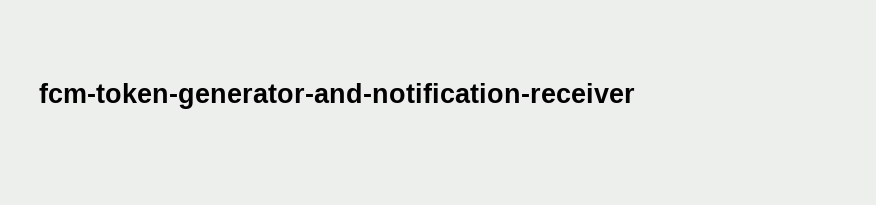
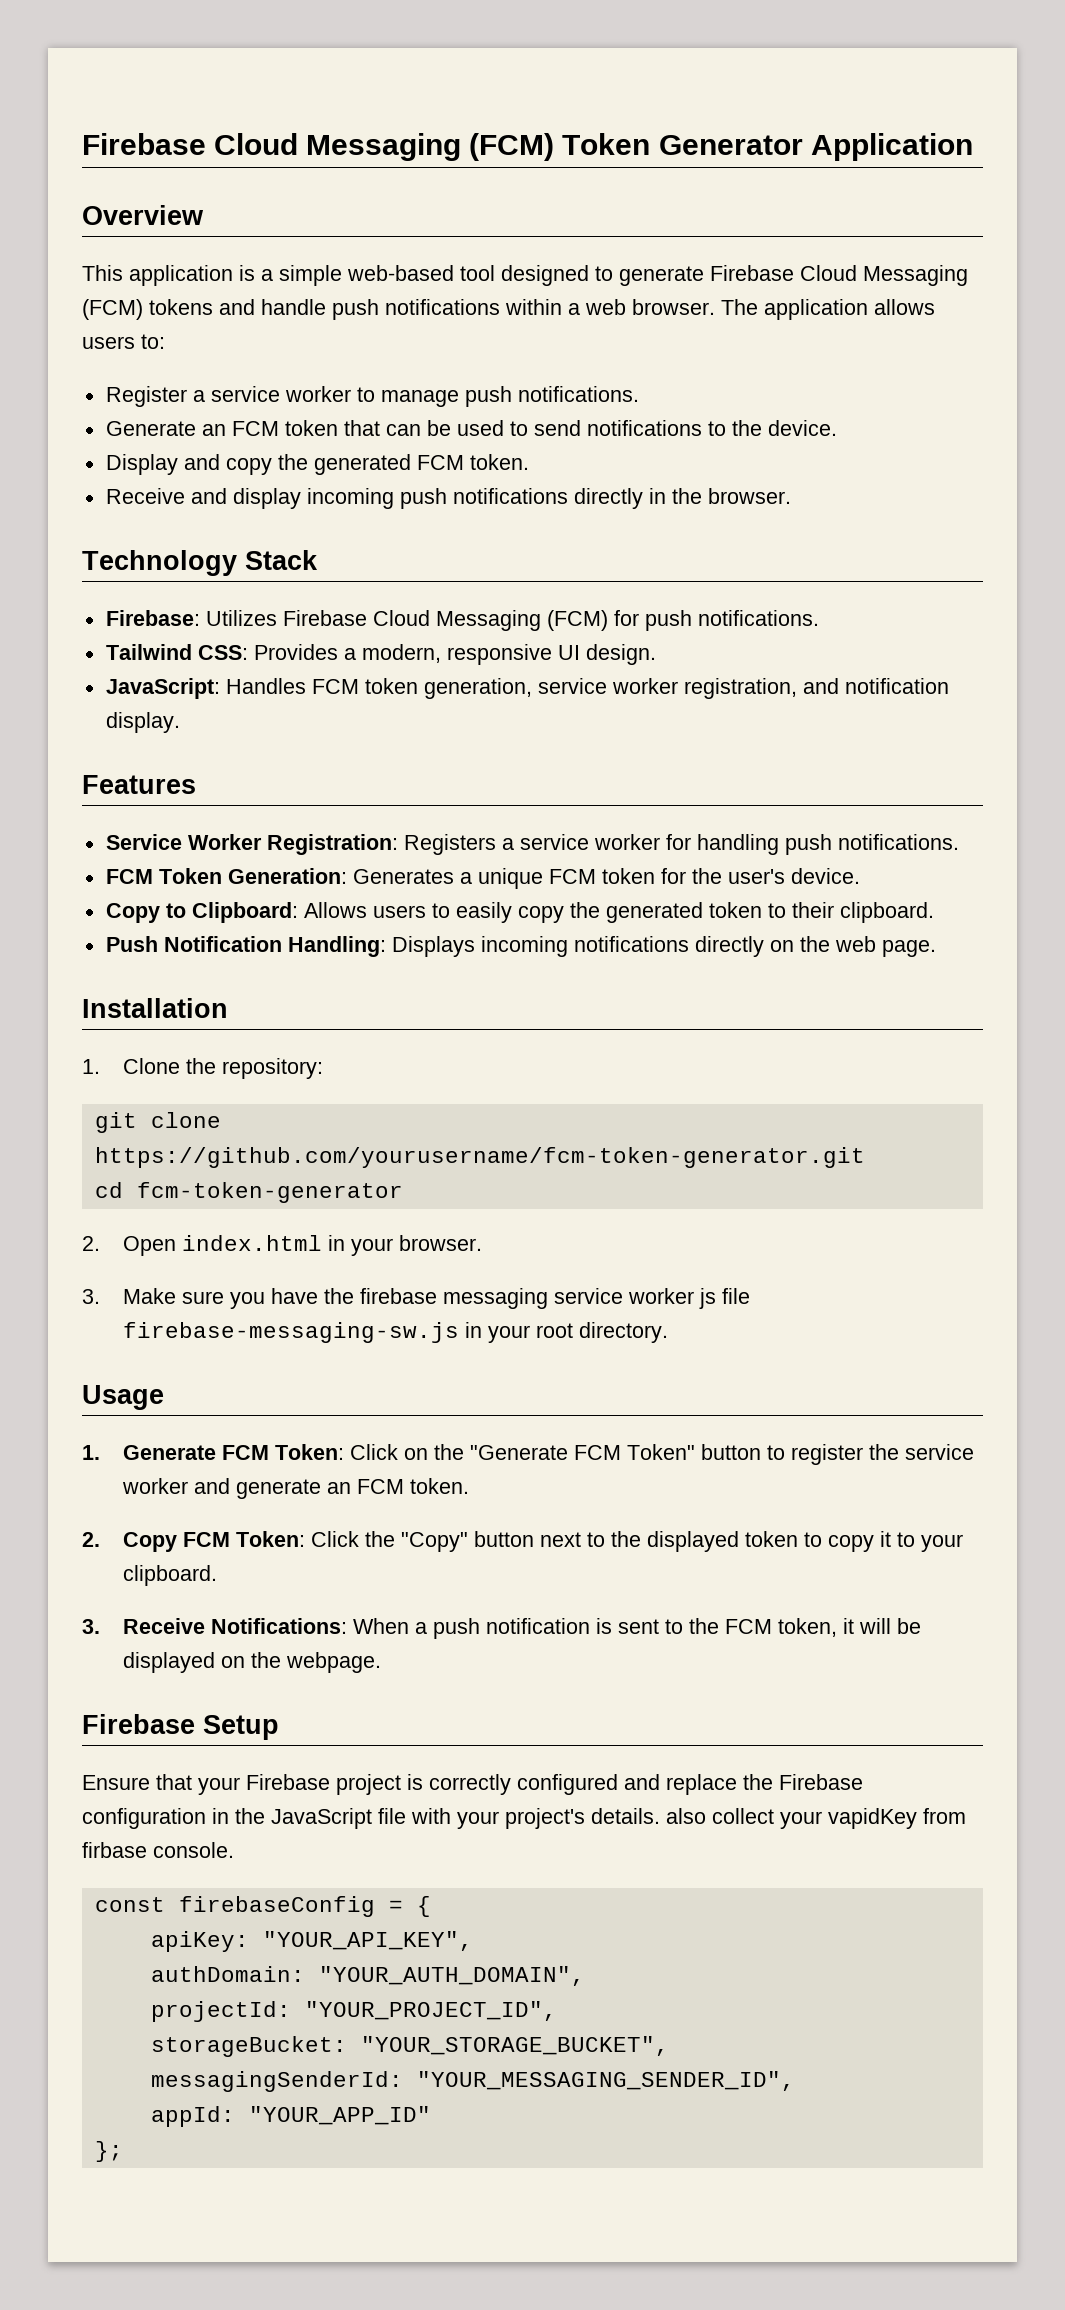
[39,83,635,109] fcm-token-generator-and-notification-receiver -> [82,133,973,161] [82,205,204,225] [82,265,968,286] [82,299,935,320] [82,334,165,349] [105,386,639,407] [105,420,837,436] [105,454,529,475] [105,488,791,509] [82,550,318,576] [105,610,819,631] [105,644,656,665] [105,678,949,699] [105,712,180,733] [82,775,196,794] [105,834,959,855] [105,868,860,889] [105,902,934,923] [105,936,936,957] [82,998,228,1018] [82,1058,324,1079] [94,1112,221,1133] [94,1147,865,1168] [94,1182,403,1203] [82,1235,483,1256] [82,1288,751,1309] [123,1322,669,1343] [82,1385,164,1410] [82,1444,975,1465] [122,1478,470,1499] [82,1531,964,1552] [123,1565,218,1586] [82,1618,922,1639] [123,1652,382,1673] [82,1714,279,1740] [82,1774,863,1795] [82,1808,966,1829] [82,1842,234,1858] [94,1896,431,1917] [150,1931,473,1952] [150,1966,585,1986] [150,2001,557,2022] [150,2036,669,2057] [150,2071,795,2092] [150,2106,431,2127] [94,2141,123,2162] Firebase Cloud Messaging (FCM) Token Generator Application // Overview // This application is a simple web-based tool designed to generate Firebase Cloud Messaging (FCM) tokens and handle push notifications within a web browser. The application allows users to: // Register a service worker to manage push notifications. // Generate an FCM token that can be used to send notifications to the device. // Display and copy the generated FCM token. // Receive and display incoming push notifications directly in the browser. // Technology Stack // Firebase: Utilizes Firebase Cloud Messaging (FCM) for push notifications. // Tailwind CSS: Provides a modern, responsive UI design. // JavaScript: Handles FCM token generation, service worker registration, and notification display. // Features // Service Worker Registration: Registers a service worker for handling push notifications. // FCM Token Generation: Generates a unique FCM token for the user's device. // Copy to Clipboard: Allows users to easily copy the generated token to their clipboard. // Push Notification Handling: Displays incoming notifications directly on the web page. // Installation // 1. Clone the repository: // git clone https://github.com/yourusername/fcm-token-generator.git // cd fcm-token-generator // 2. Open index.html in your browser. // 3. Make sure you have the firebase messaging service worker js file firebase-messaging-sw.js in your root directory. // Usage // 1. Generate FCM Token: Click on the "Generate FCM Token" button to register the service worker and generate an FCM token. // 2. Copy FCM Token: Click the "Copy" button next to the displayed token to copy it to your clipboard. // 3. Receive Notifications: When a push notification is sent to the FCM token, it will be displayed on the webpage. // Firebase Setup // Ensure that your Firebase project is correctly configured and replace the Firebase configuration in the JavaScript file with your project's details. also collect your vapidKey from firbase console. // const firebaseConfig = { // apiKey: "YOUR_API_KEY", // authDomain: "YOUR_AUTH_DOMAIN", // projectId: "YOUR_PROJECT_ID", // storageBucket: "YOUR_STORAGE_BUCKET", // messagingSenderId: "YOUR_MESSAGING_SENDER_ID", // appId: "YOUR_APP_ID" // };

